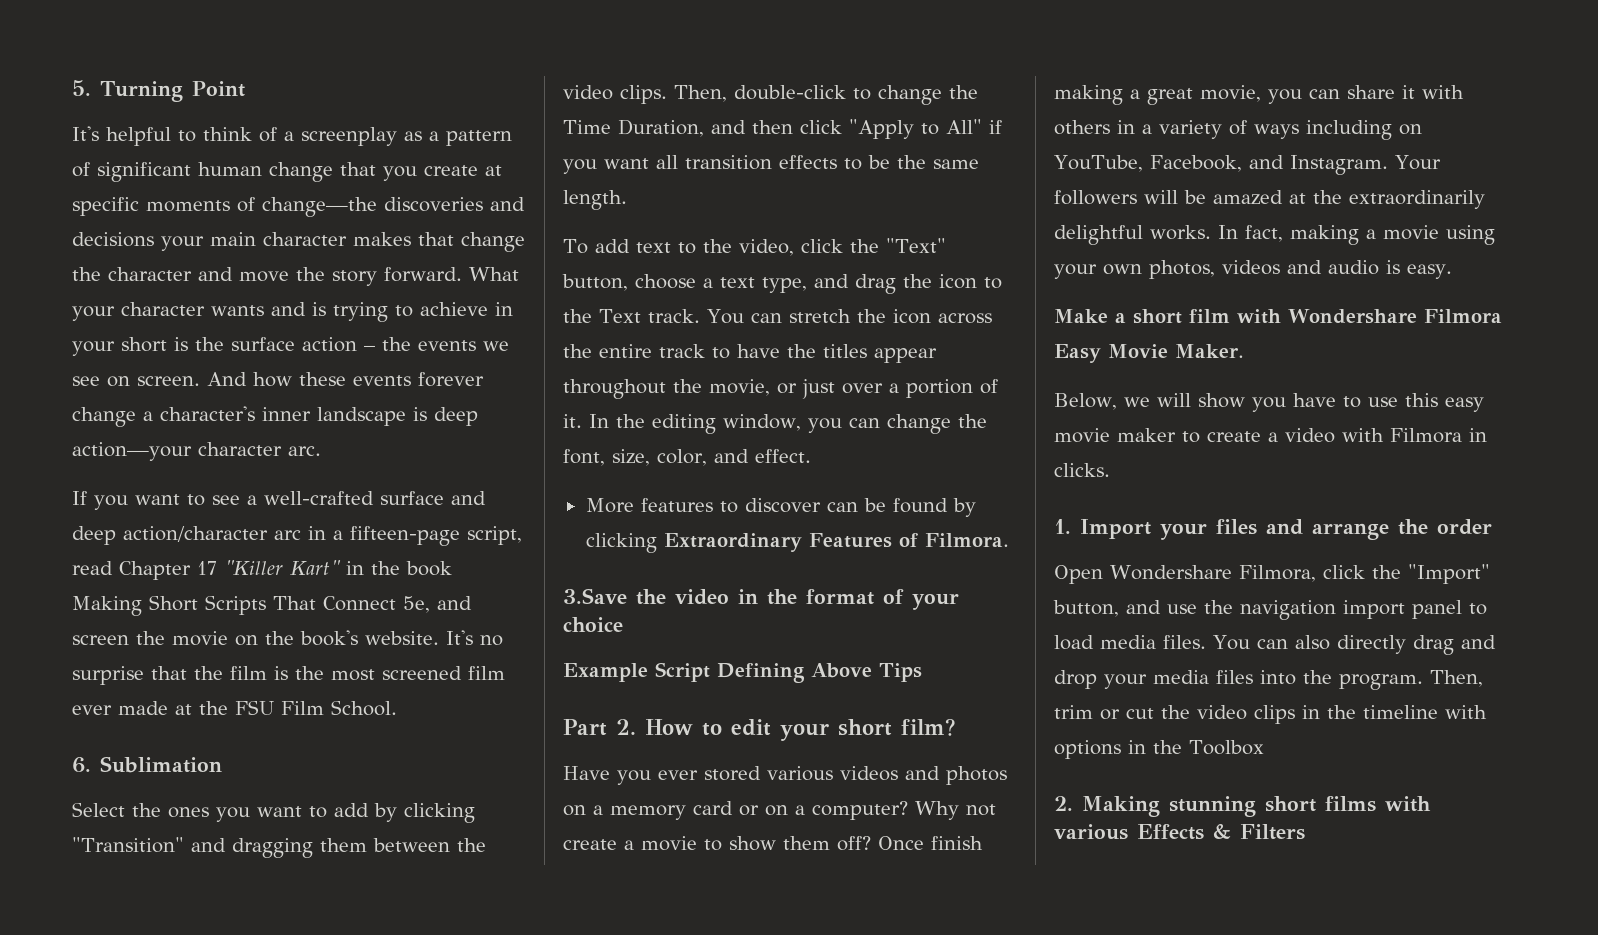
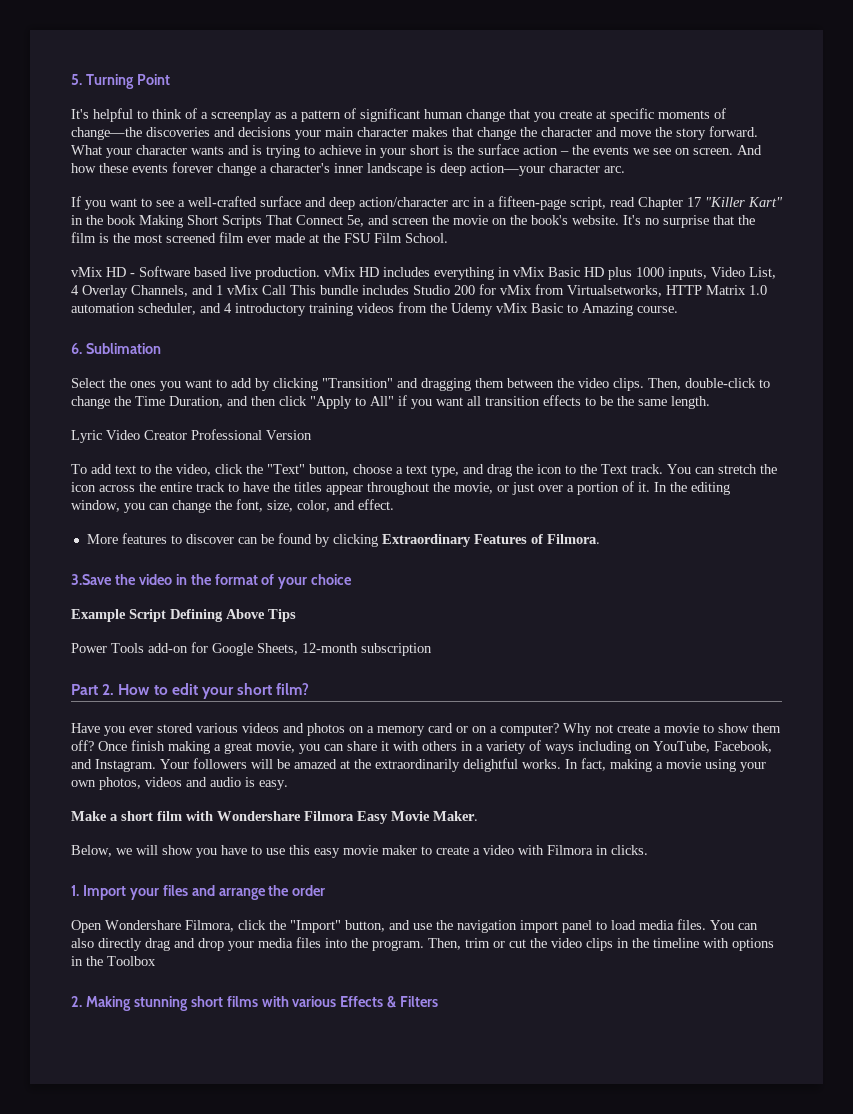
(397, 708) none -> [71,266,776,280] [71,284,767,298] [71,302,678,316] // vMix HD - Software based live production. vMix HD includes everything in vMix Basic HD plus 1000 inputs, Video List, 4 Overlay Channels, and 1 vMix Call This bundle includes Studio 200 for vMix from Virtualsetworks, HTTP Matrix 1.0 automation scheduler, and 4 introductory training videos from the Udemy vMix Basic to Amazing course.
(627, 200) none -> [71,429,312,443] // Lyric Video Creator Professional Version
(922, 672) none -> [71,642,432,656] // Power Tools add-on for Google Sheets, 12-month subscription

